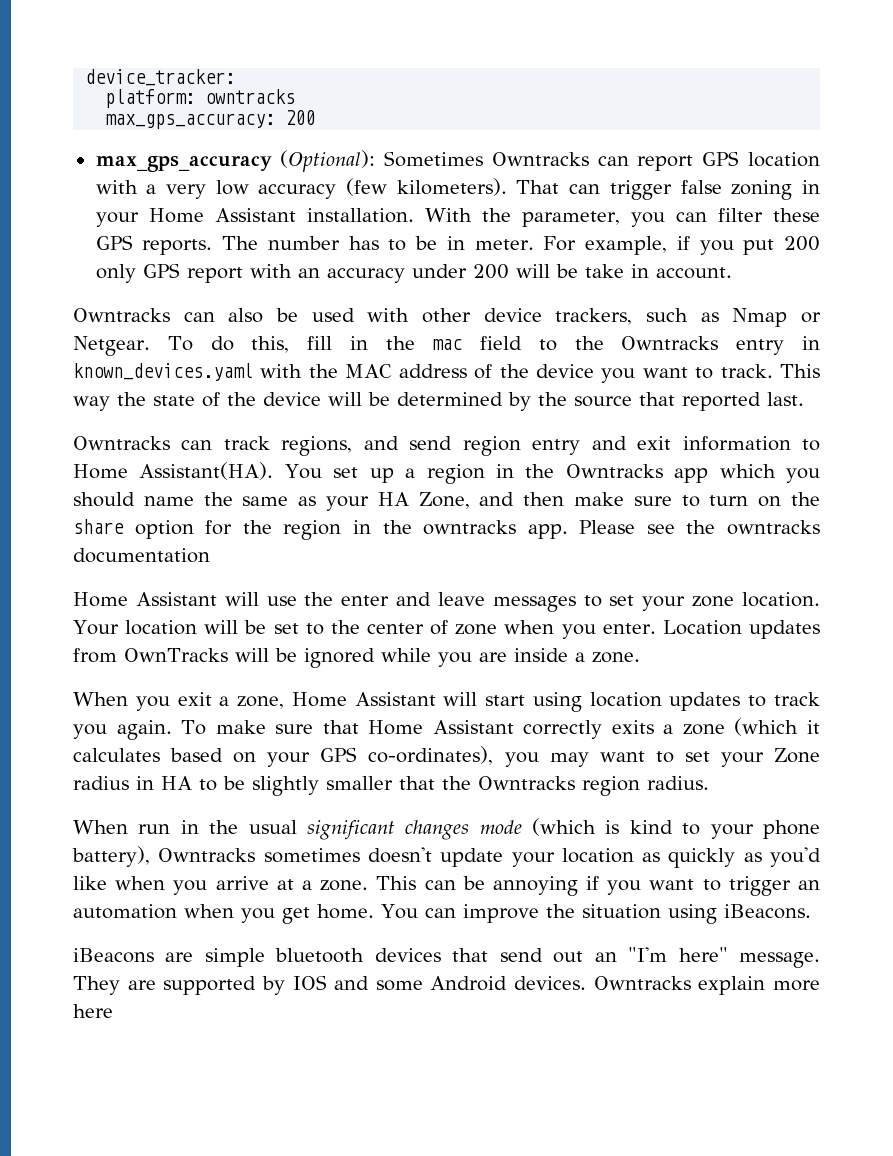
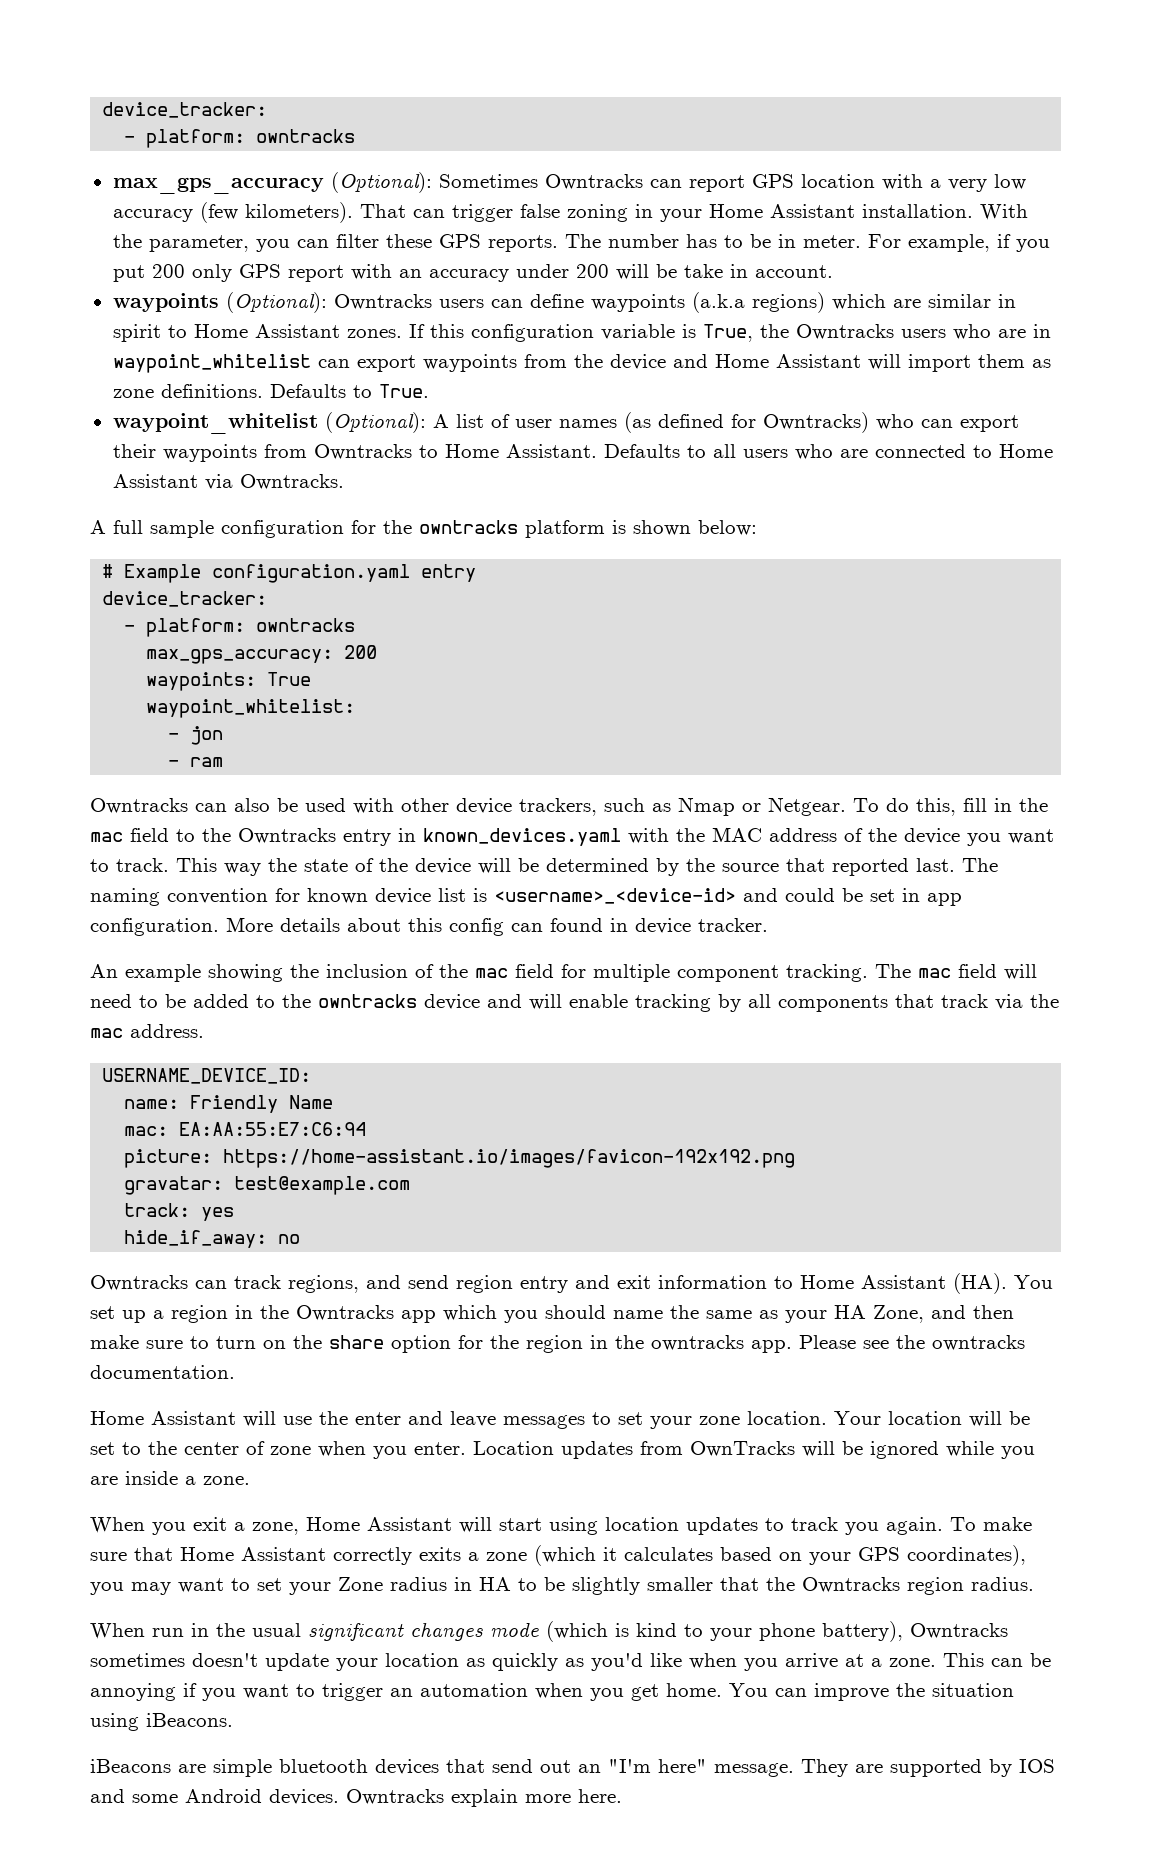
[85,69,236,86] [105,89,296,108] [105,110,316,129] device_tracker: // platform: owntracks // max_gps_accuracy: 200 -> [102,102,268,118] [124,129,356,148] device_tracker: // - platform: owntracks
(732, 273) none -> [112,292,1016,313] [112,324,1051,342] [112,354,1051,373] [112,384,429,398] [112,412,1019,434] [112,444,1053,462] [112,474,344,490] [90,520,757,538] [102,564,477,583] [102,591,268,607] [124,618,356,637] [146,645,378,664] [146,672,312,691] [146,699,356,718] [168,726,224,745] [168,757,224,767] // waypoints (Optional): Owntracks users can define waypoints (a.k.a regions) which are similar in spirit to Home Assistant zones. If this configuration variable is True, the Owntracks users who are in waypoint_whitelist can export waypoints from the device and Home Assistant will import them as zone definitions. Defaults to True. // waypoint_whitelist (Optional): A list of user names (as defined for Owntracks) who can export their waypoints from Owntracks to Home Assistant. Defaults to all users who are connected to Home Assistant via Owntracks. // A full sample configuration for the owntracks platform is shown below: // # Example configuration.yaml entry // device_tracker: // - platform: owntracks // max_gps_accuracy: 200 // waypoints: True // waypoint_whitelist: // - jon // - ram
(804, 399) none -> [962,858,998,872] [90,888,962,906] [90,917,768,936] [90,964,1037,982] [90,994,1059,1012] [90,1024,204,1038] [102,1068,312,1084] [124,1095,334,1113] [124,1122,367,1136] [124,1149,796,1168] [124,1176,411,1195] [124,1203,235,1221] [124,1230,301,1248] The naming convention for known device list is <username>_<device-id> and could be set in app configuration. More details about this config can found in device tracker. // An example showing the inclusion of the mac field for multiple component tracking. The mac field will need to be added to the owntracks device and will enable tracking by all components that track via the mac address. // USERNAME_DEVICE_ID: // name: Friendly Name // mac: EA:AA:55:E7:C6:94 // picture: https://home-assistant.io/images/favicon-192x192.png // gravatar: test@example.com // track: yes // hide_if_away: no
[139,462,274,480] Assistant(HA). -> [861,1273,1007,1294] Assistant (HA).
[73,548,210,563] documentation -> [90,1365,235,1379] documentation.
[368,746,494,765] co-ordinates), -> [907,1545,1026,1566] coordinates),
[73,1004,113,1018] here -> [578,1789,622,1803] here.

